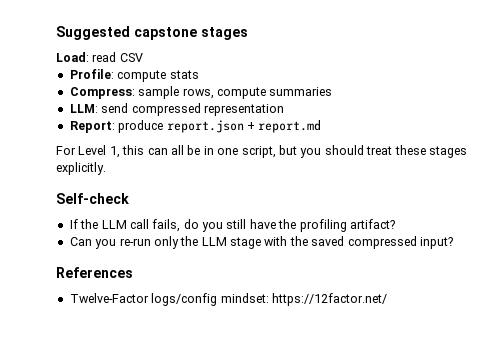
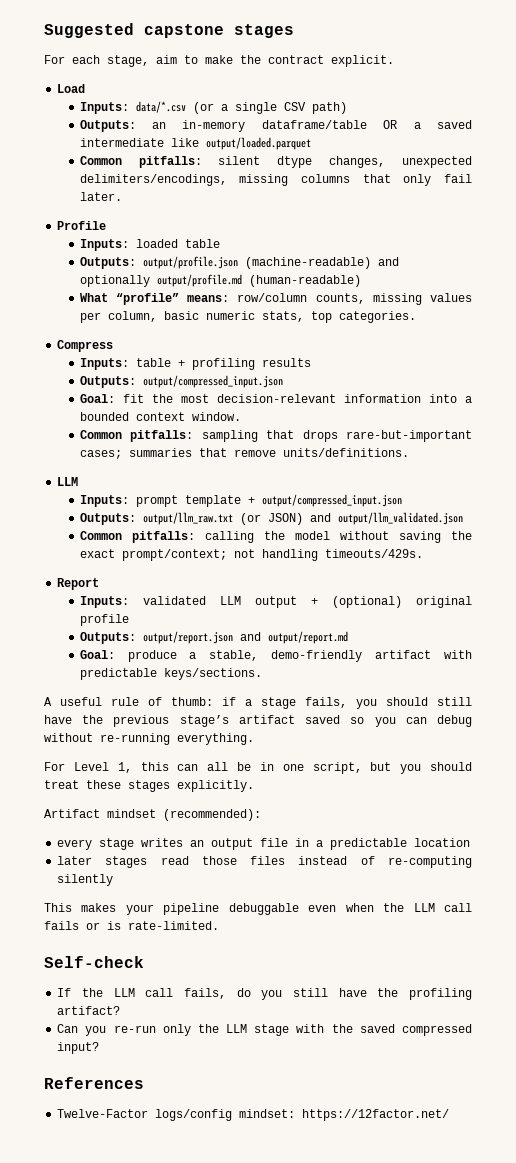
[56,52,143,62] [69,69,199,82] [69,86,333,99] [69,103,284,116] [69,120,322,133] Load: read CSV // Profile: compute stats // Compress: sample rows, compute summaries // LLM: send compressed representation // Report: produce report.json + report.md -> [44,55,394,67] [57,84,86,93] [79,101,347,114] [79,120,473,132] [79,137,311,150] [79,156,472,168] [79,174,472,186] [79,192,122,201] [57,221,107,230] [79,239,220,251] [79,256,399,269] [79,274,361,287] [79,293,472,305] [79,311,416,323] [57,340,114,352] [79,358,311,370] [79,375,283,388] [79,394,472,403] [79,412,241,421] [79,430,472,442] [79,448,409,459] [57,477,79,486] [79,494,402,507] [79,512,463,525] [79,531,473,543] [79,549,423,561] [57,578,100,590] [79,596,472,608] [79,614,129,626] [79,631,348,644] [79,650,473,662] [79,668,262,680] [44,697,472,709] [44,715,472,727] [44,733,254,745] For each stage, aim to make the contract explicit. // Load // Inputs: data/*.csv (or a single CSV path) // Outputs: an in-memory dataframe/table OR a saved intermediate like output/loaded.parquet // Common pitfalls: silent dtype changes, unexpected delimiters/encodings, missing columns that only fail later. // Profile // Inputs: loaded table // Outputs: output/profile.json (machine-readable) and optionally output/profile.md (human-readable) // What “profile” means: row/column counts, missing values per column, basic numeric stats, top categories. // Compress // Inputs: table + profiling results // Outputs: output/compressed_input.json // Goal: fit the most decision-relevant information into a bounded context window. // Common pitfalls: sampling that drops rare-but-important cases; summaries that remove units/definitions. // LLM // Inputs: prompt template + output/compressed_input.json // Outputs: output/llm_raw.txt (or JSON) and output/llm_validated.json // Common pitfalls: calling the model without saving the exact prompt/context; not handling timeouts/429s. // Report // Inputs: validated LLM output + (optional) original profile // Outputs: output/report.json and output/report.md // Goal: produce a stable, demo-friendly artifact with predictable keys/sections. // A useful rule of thumb: if a stage fails, you should still have the previous stage’s artifact saved so you can debug without re-running everything.
(106, 168) none -> [44,809,261,821] [57,838,471,850] [57,856,473,868] [57,874,114,886] [44,903,473,915] [44,921,219,930] // Artifact mindset (recommended): // every stage writes an output file in a predictable location // later stages read those files instead of re-computing silently // This makes your pipeline debuggable even when the LLM call fails or is rate-limited.

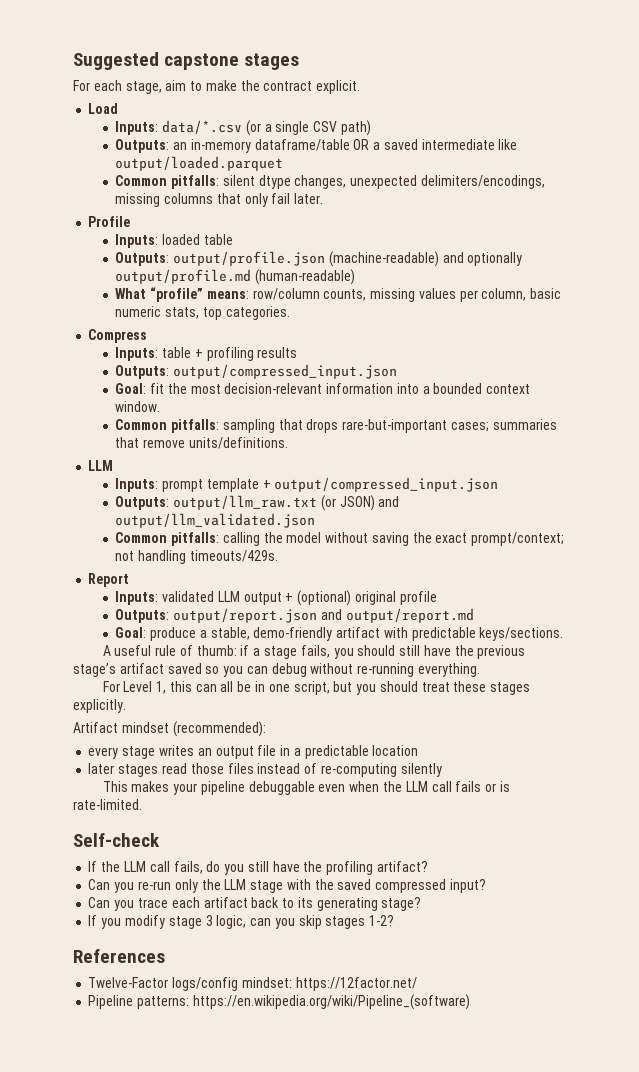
(100, 1048) none -> [88,897,422,911] [88,915,395,929] // Can you trace each artifact back to its generating stage? // If you modify stage 3 logic, can you skip stages 1-2?
(450, 1115) none -> [88,994,470,1010] // Pipeline patterns: https://en.wikipedia.org/wiki/Pipeline_(software)

